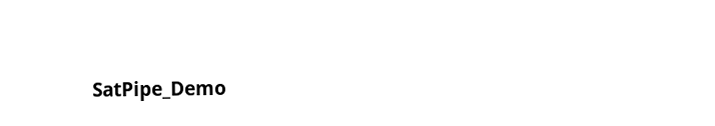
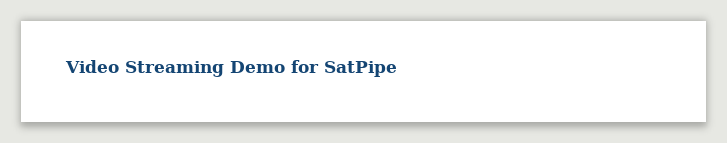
[92,79,227,102] SatPipe_Demo -> [65,60,397,77] Video Streaming Demo for SatPipe

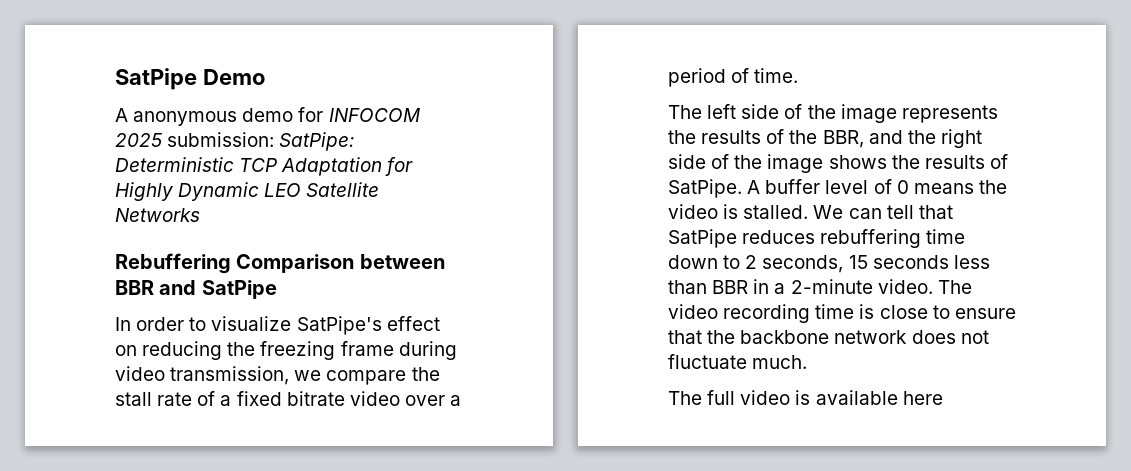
[65,60,224,77] Video Streaming -> [115,68,197,90] SatPipe
[291,60,397,77] for SatPipe -> [115,107,420,126] [115,132,355,151] [115,157,414,176] [115,182,380,201] [115,208,200,222] [115,253,445,274] [115,280,277,299] [115,316,440,335] [115,341,457,360] [115,366,440,385] [115,391,462,406] [668,68,799,87] [668,104,998,123] [668,129,982,148] [668,154,1008,173] [668,179,1007,198] [668,204,953,219] [668,229,966,248] [668,255,990,273] [668,279,972,294] [668,304,1016,323] [668,330,989,344] [668,354,808,369] [668,390,943,405] // A anonymous demo for INFOCOM 2025 submission: SatPipe: Deterministic TCP Adaptation for Highly Dynamic LEO Satellite Networks // Rebuffering Comparison between BBR and SatPipe // In order to visualize SatPipe's effect on reducing the freezing frame during video transmission, we compare the stall rate of a fixed bitrate video over a period of time. // The left side of the image represents the results of the BBR, and the right side of the image shows the results of SatPipe. A buffer level of 0 means the video is stalled. We can tell that SatPipe reduces rebuffering time down to 2 seconds, 15 seconds less than BBR in a 2-minute video. The video recording time is close to ensure that the backbone network does not fluctuate much. // The full video is available here

